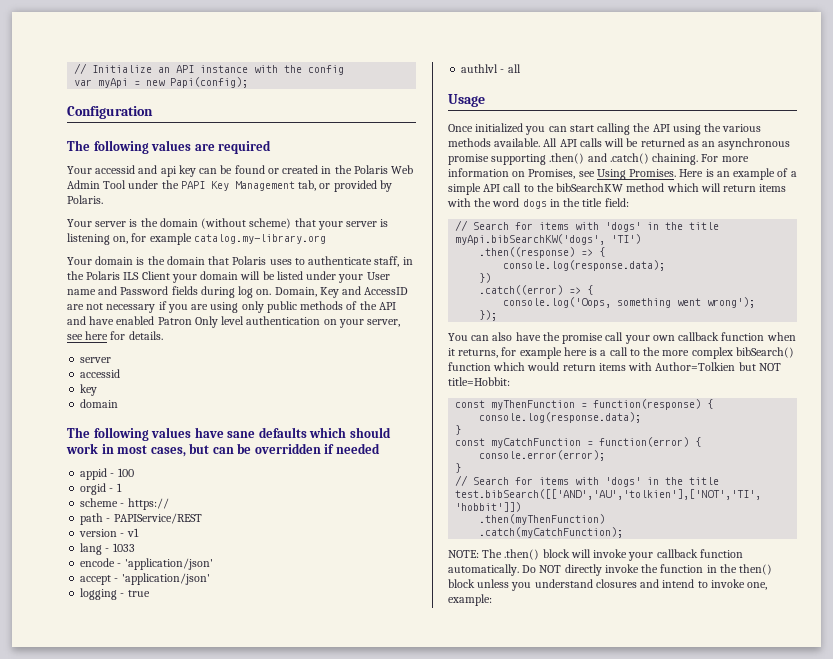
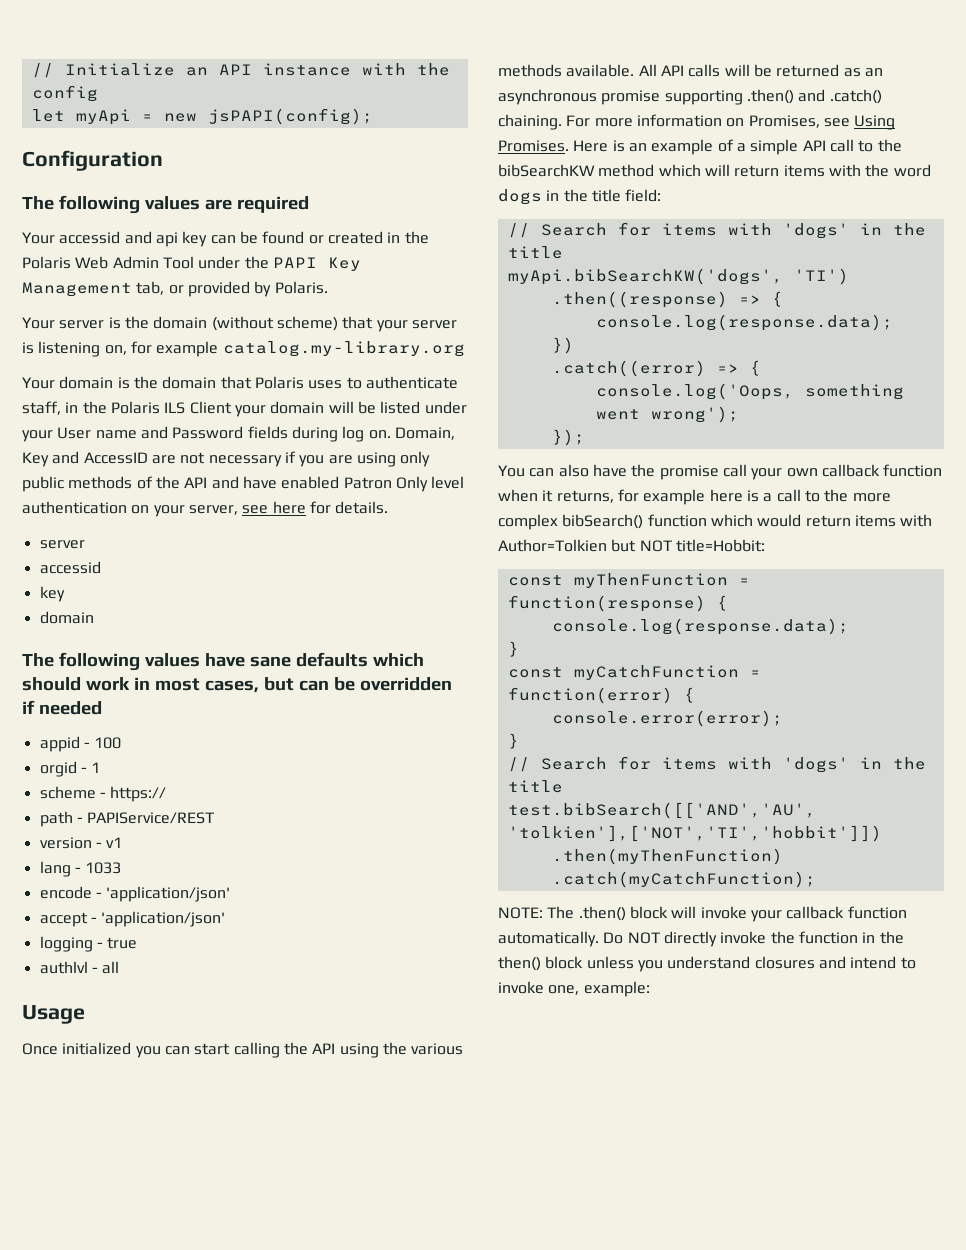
[74,79,93,86] var -> [31,109,65,122] let
[170,77,249,88] Papi(config); -> [207,108,373,125] jsPAPI(config);

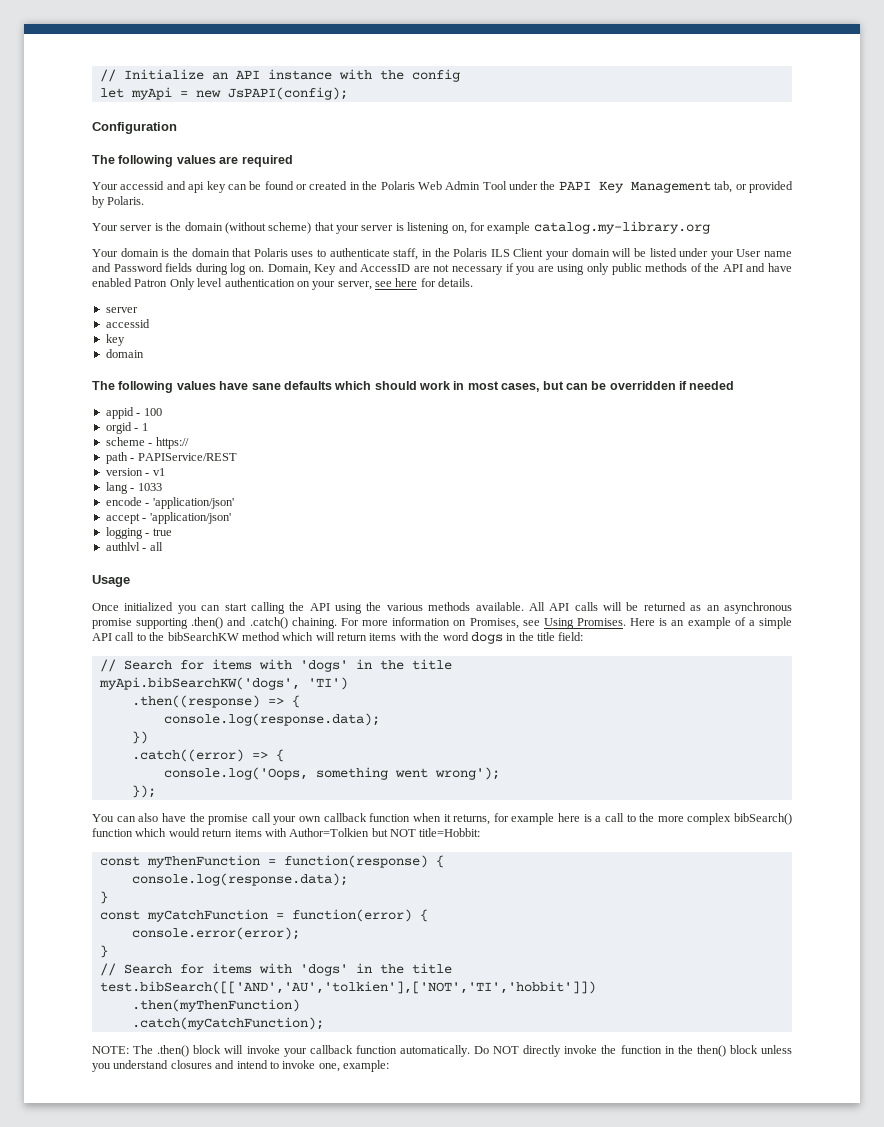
[207,108,373,125] jsPAPI(config); -> [227,87,348,100] JsPAPI(config);

